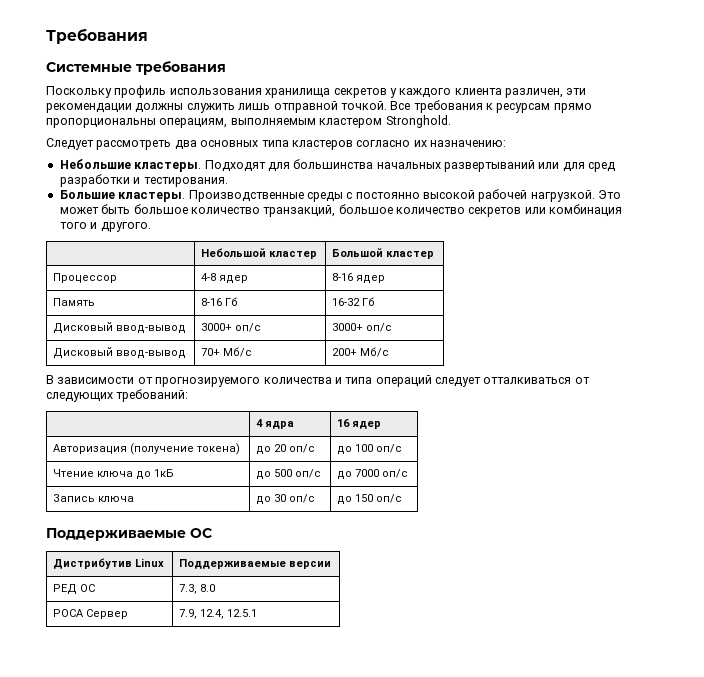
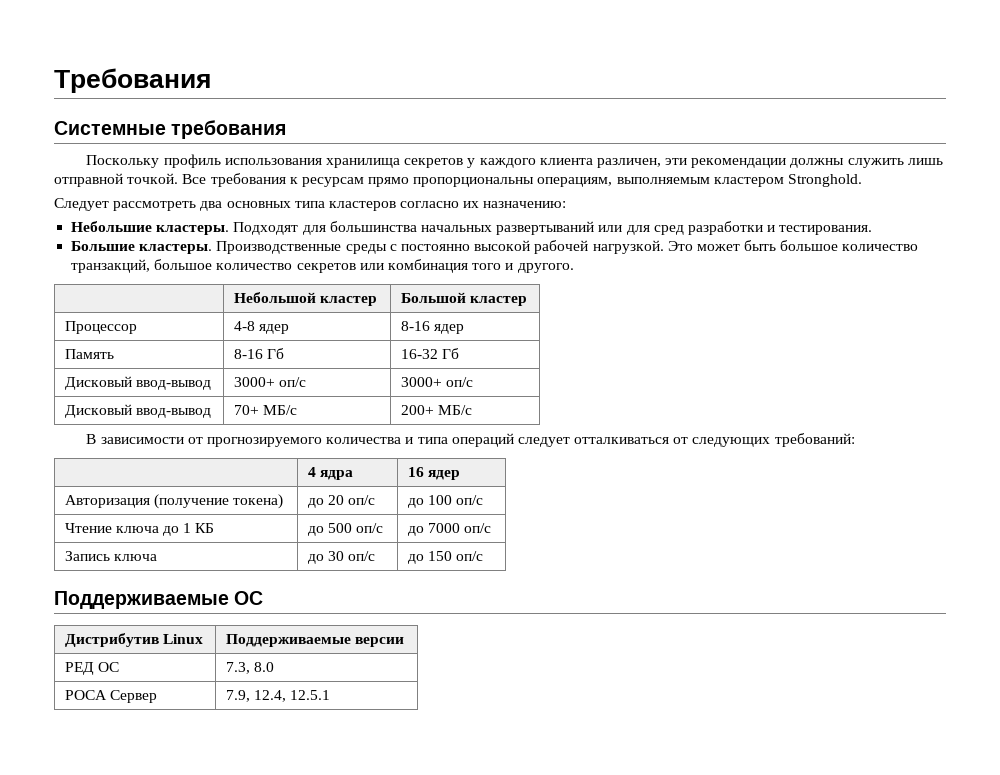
[222,347,252,357] Мб/с -> [262,405,297,415] МБ/с
[359,347,389,357] Мб/с -> [437,405,472,415] МБ/с
[153,469,174,477] 1кБ -> [183,523,215,533] 1 КБ

